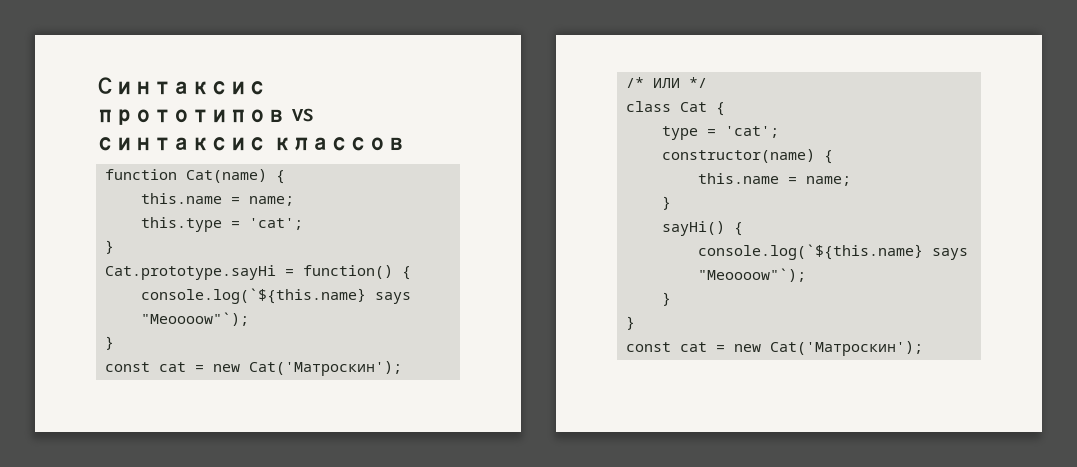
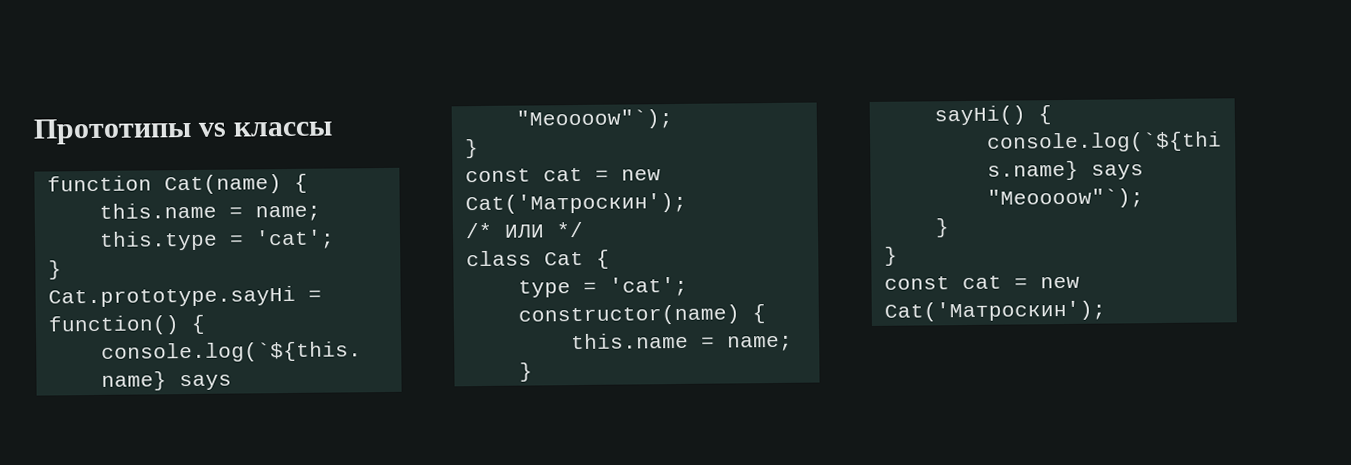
[96,77,267,95] [96,108,313,125] [96,137,406,151] Синтаксис прототипов vs синтаксис классов -> [33,117,333,145] Прототипы vs классы

